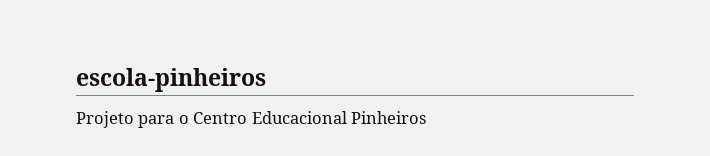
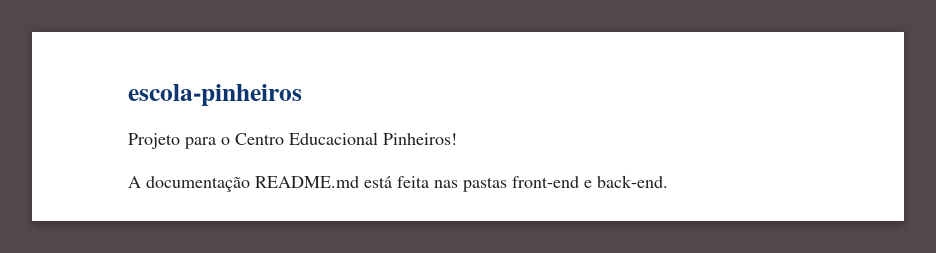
[351,111,427,124] Pinheiros -> [383,133,457,145] [128,175,668,192] Pinheiros! // A documentação README.md está feita nas pastas front-end e back-end.

